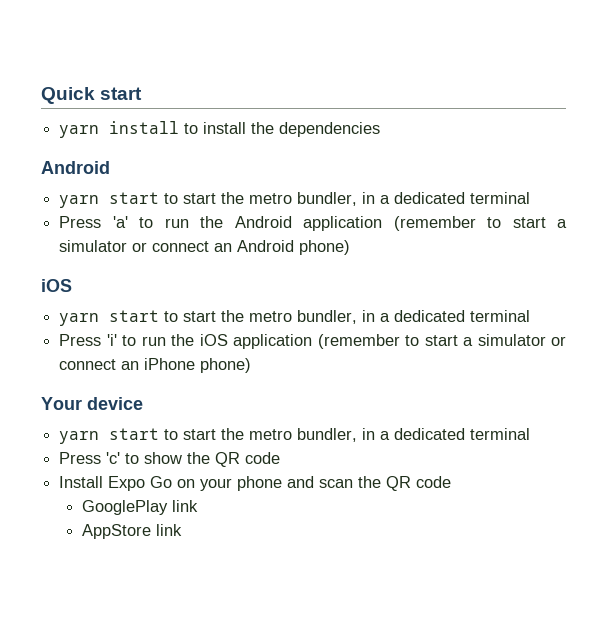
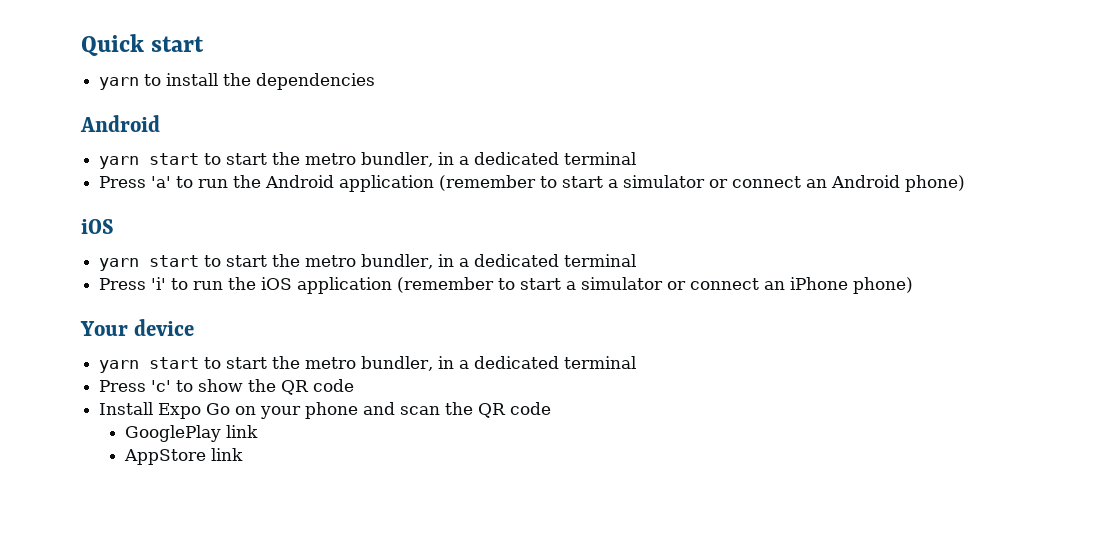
[109,121,180,134] install -> (140, 83) none

